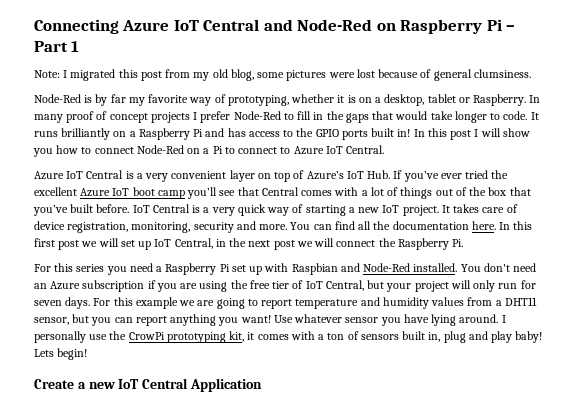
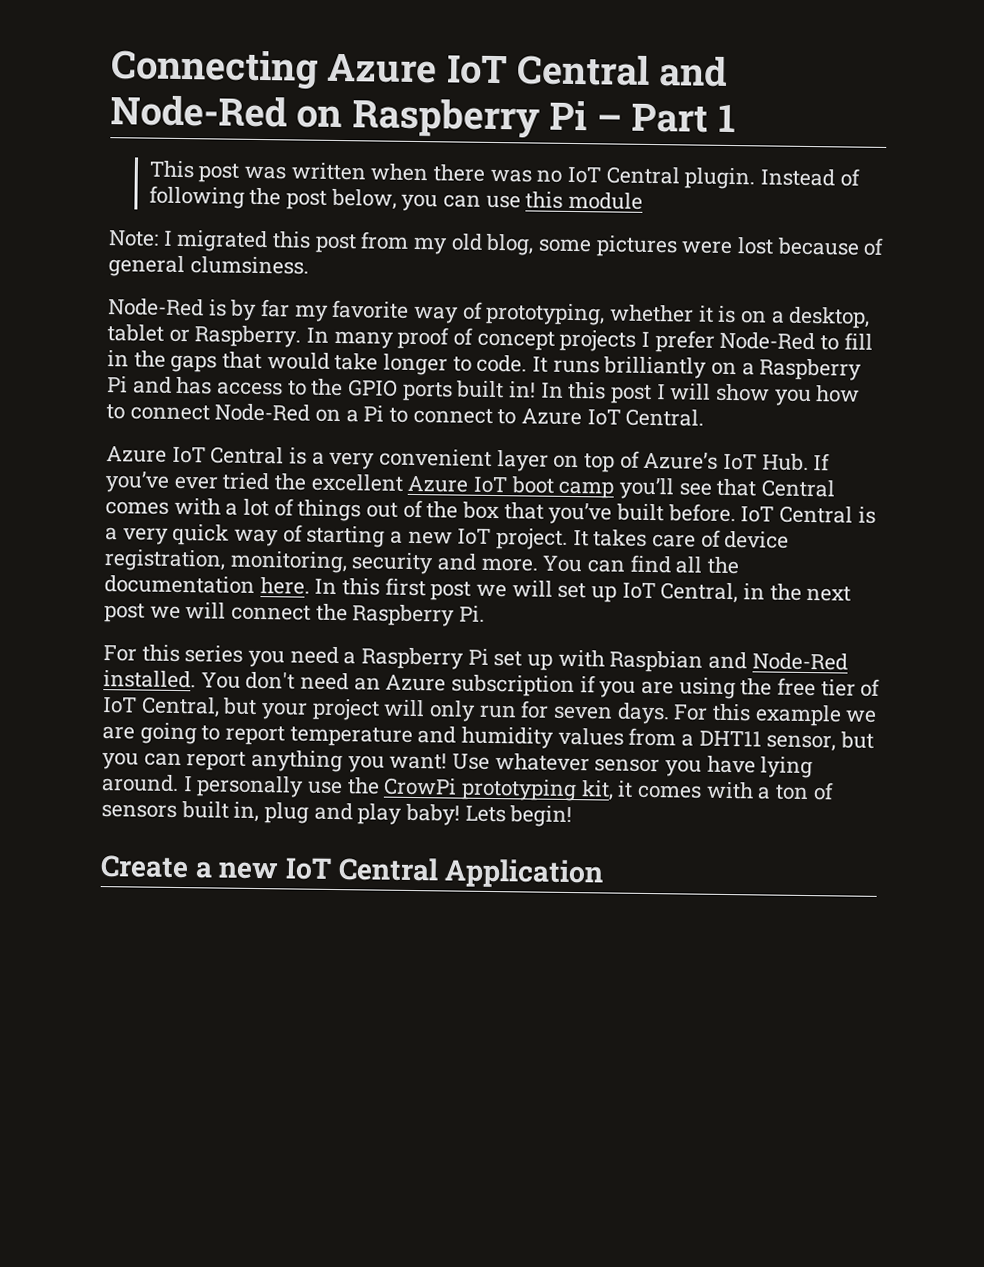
(80, 46) none -> [148,160,860,190] [148,185,644,212] // This post was written when there was no IoT Central plugin. Instead of following the post below, you can use this module

